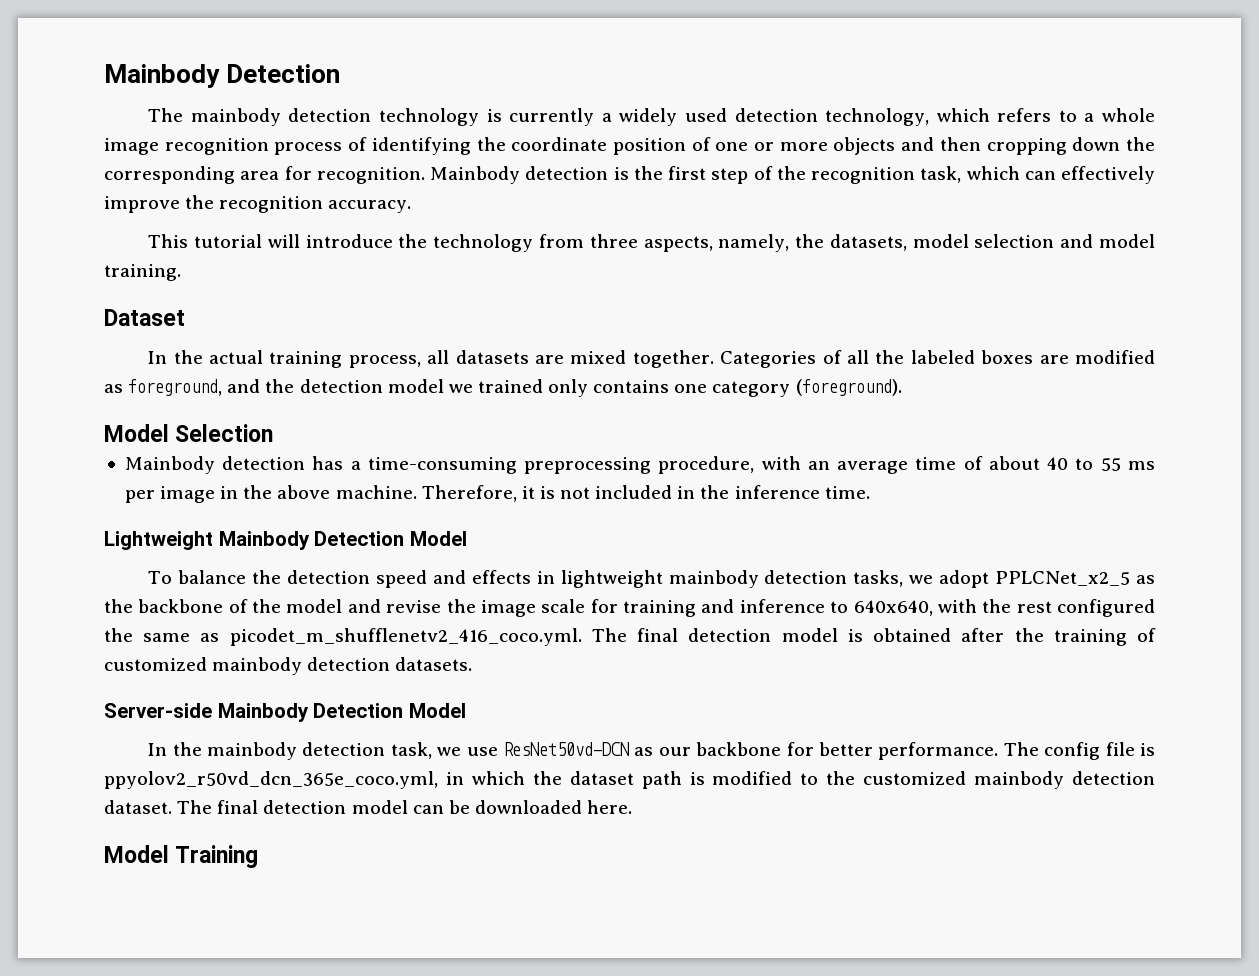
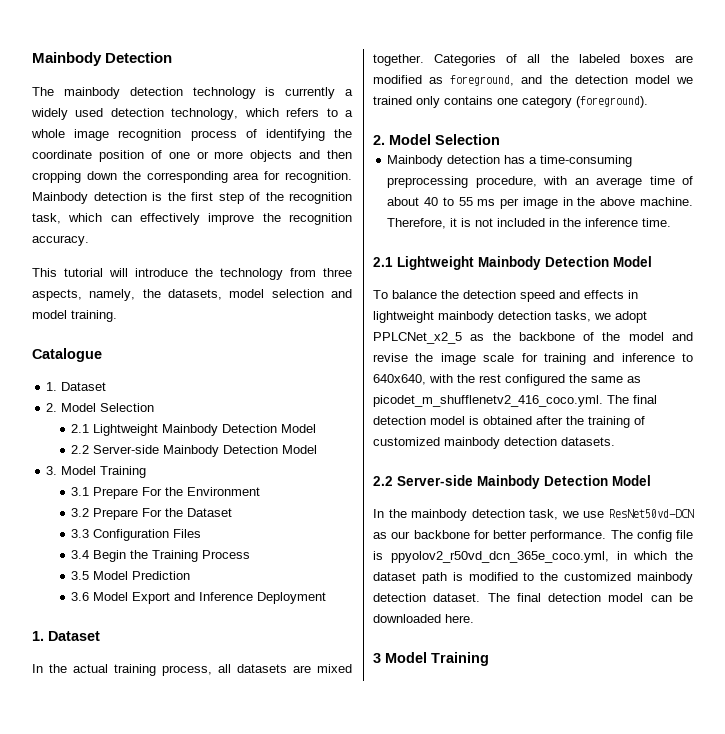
(181, 272) none -> [32,348,102,362] [46,382,107,391] [46,403,155,412] [71,424,317,436] [71,445,318,457] [46,466,147,478] [71,487,261,499] [71,508,233,520] [71,529,202,541] [71,550,251,562] [71,571,191,580] [71,592,327,604] [32,631,44,641] Catalogue // 1. Dataset // 2. Model Selection // 2.1 Lightweight Mainbody Detection Model // 2.2 Server-side Mainbody Detection Model // 3. Model Training // 3.1 Prepare For the Environment // 3.2 Prepare For the Dataset // 3.3 Configuration Files // 3.4 Begin the Training Process // 3.5 Model Prediction // 3.6 Model Export and Inference Deployment // 1.
(902, 387) none -> [373,135,385,145] 2.
(870, 492) none -> [373,257,393,267] 2.1
(473, 664) none -> [373,476,393,486] 2.2
(633, 807) none -> [373,653,381,663] 3

